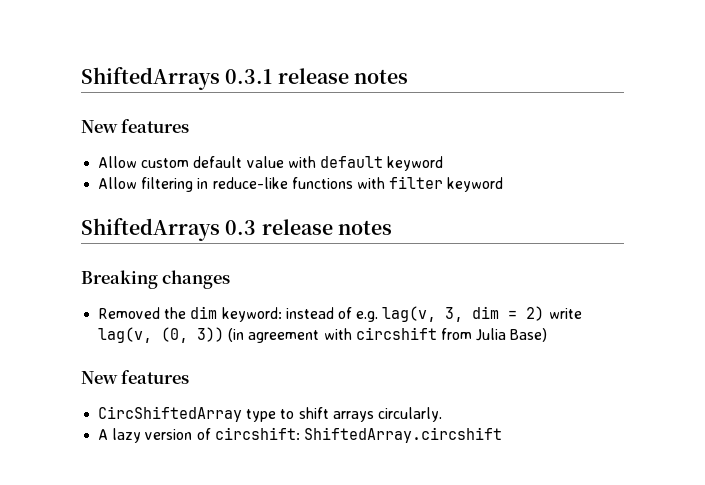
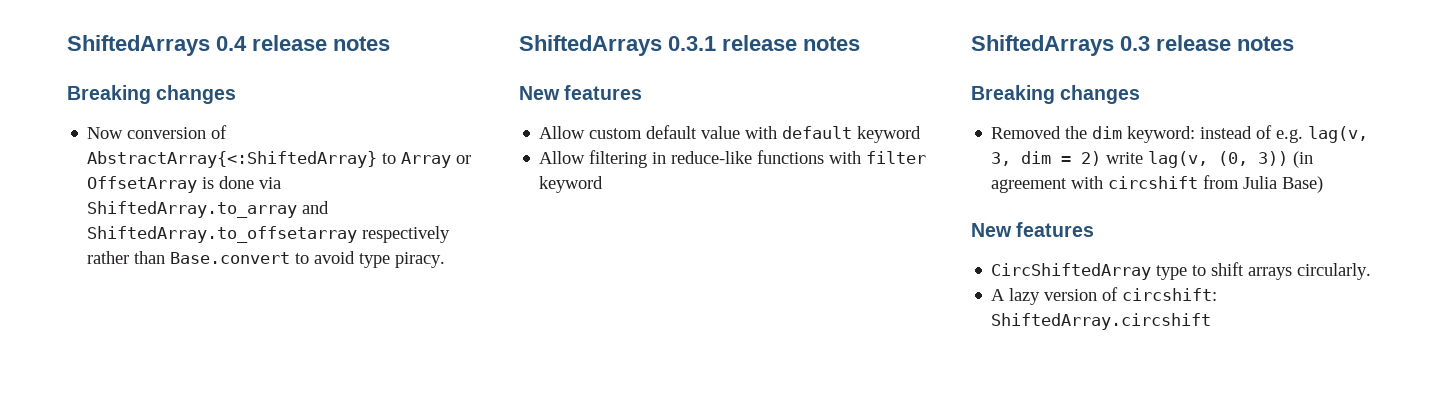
[81,67,220,90] ShiftedArrays -> [67,35,390,56] [67,85,237,104] [87,125,228,139] [87,151,472,168] [87,176,282,193] [87,201,330,218] [87,226,451,243] [87,251,446,268] [519,35,662,56] ShiftedArrays 0.4 release notes // Breaking changes // Now conversion of AbstractArray{<:ShiftedArray} to Array or OffsetArray is done via ShiftedArray.to_array and ShiftedArray.to_offsetarray respectively rather than Base.convert to avoid type piracy. // ShiftedArrays

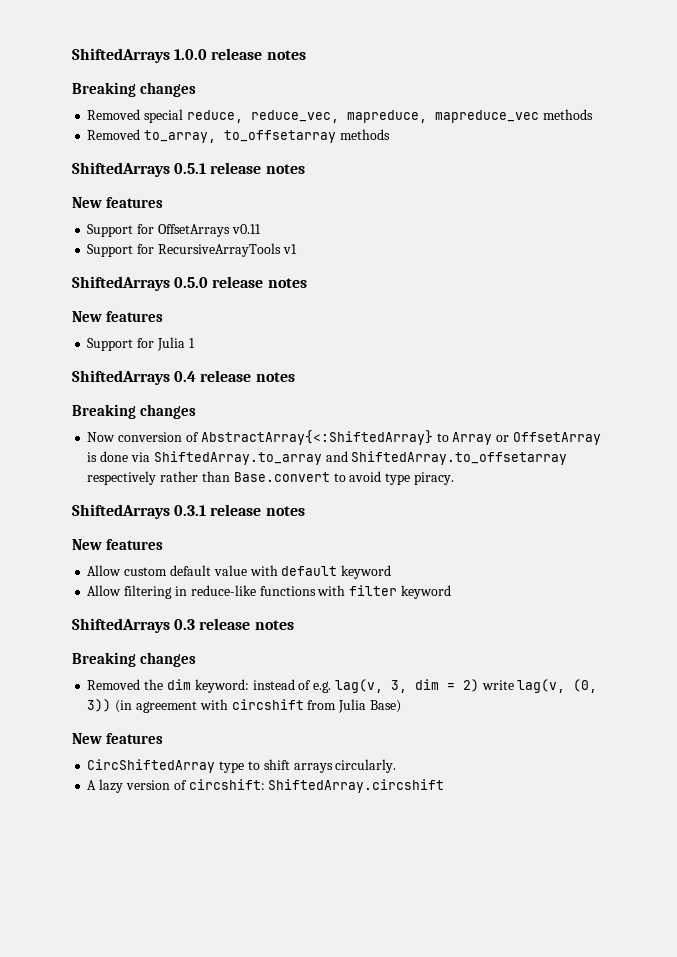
[67,35,210,56] ShiftedArrays -> [72,48,306,63] [72,82,196,97] [87,109,593,123] [87,129,390,143] [72,162,305,177] [72,197,163,208] [87,224,261,237] [87,243,297,257] [72,276,307,291] [72,311,163,322] [87,337,195,351] [72,370,170,385] ShiftedArrays 1.0.0 release notes // Breaking changes // Removed special reduce, reduce_vec, mapreduce, mapreduce_vec methods // Removed to_array, to_offsetarray methods // ShiftedArrays 0.5.1 release notes // New features // Support for OffsetArrays v0.11 // Support for RecursiveArrayTools v1 // ShiftedArrays 0.5.0 release notes // New features // Support for Julia 1 // ShiftedArrays

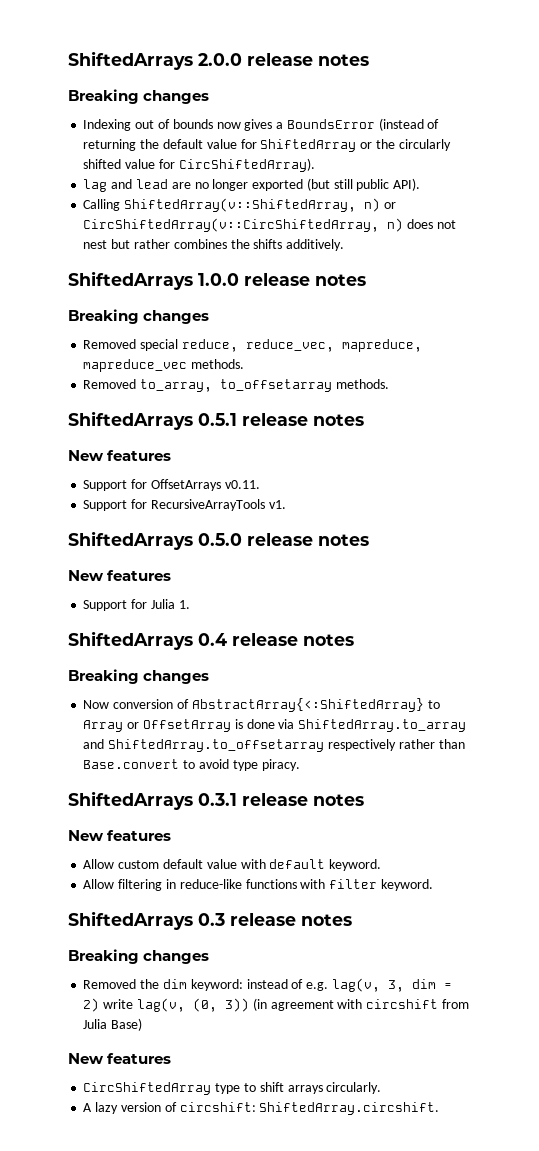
[72,48,170,63] ShiftedArrays -> [68,51,369,70] [68,89,210,104] [83,118,440,131] [83,139,451,152] [83,158,315,172] [83,178,421,192] [83,198,396,212] [83,218,456,232] [83,239,345,251] [68,271,193,290] ShiftedArrays 2.0.0 release notes // Breaking changes // Indexing out of bounds now gives a BoundsError (instead of returning the default value for ShiftedArray or the circularly shifted value for CircShiftedArray). // lag and lead are no longer exported (but still public API). // Calling ShiftedArray(v::ShiftedArray, n) or CircShiftedArray(v::CircShiftedArray, n) does not nest but rather combines the shifts additively. // ShiftedArrays
[542,109,593,120] methods -> [191,359,245,369] methods.
[339,129,390,140] methods -> [335,379,389,389] methods.
[231,224,261,234] v0.11 -> [224,480,260,489] v0.11.
[282,244,297,254] v1 -> [268,500,286,509] v1.
[188,338,195,348] 1 -> [178,600,190,609] 1.
[341,565,392,579] keyword -> [329,859,382,871] keyword.
[400,585,451,599] keyword -> [380,879,433,891] keyword.
[268,779,445,793] ShiftedArray.circshift -> [259,1102,440,1115] ShiftedArray.circshift.

